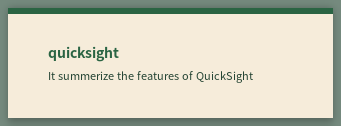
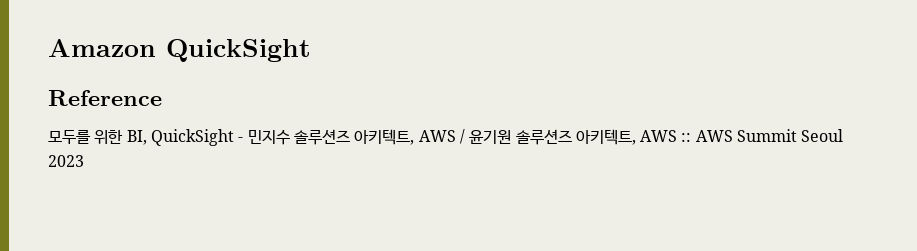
[48,46,119,62] [48,71,253,83] quicksight // It summerize the features of QuickSight -> [48,39,311,62] [48,90,162,106] [48,129,844,146] [48,155,84,167] Amazon QuickSight // Reference // 모두를 위한 BI, QuickSight - 민지수 솔루션즈 아키텍트, AWS / 윤기원 솔루션즈 아키텍트, AWS :: AWS Summit Seoul 2023

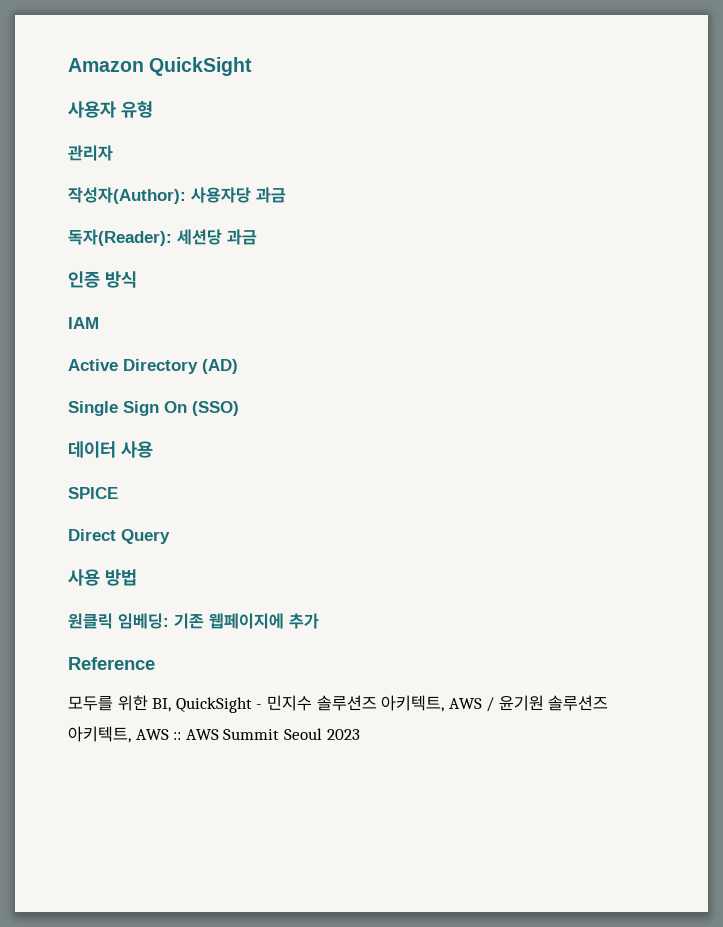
(311, 50) none -> [68,101,153,118] [68,145,113,161] [68,187,286,204] [68,229,257,246] [68,271,137,288] [68,317,99,329] [68,359,238,374] [68,401,239,416] [68,441,153,458] [68,487,118,499] [68,529,170,544] [68,569,137,586] [68,613,319,629] // 사용자 유형 // 관리자 // 작성자(Author): 사용자당 과금 // 독자(Reader): 세션당 과금 // 인증 방식 // IAM // Active Directory (AD) // Single Sign On (SSO) // 데이터 사용 // SPICE // Direct Query // 사용 방법 // 원클릭 임베딩: 기존 웹페이지에 추가

